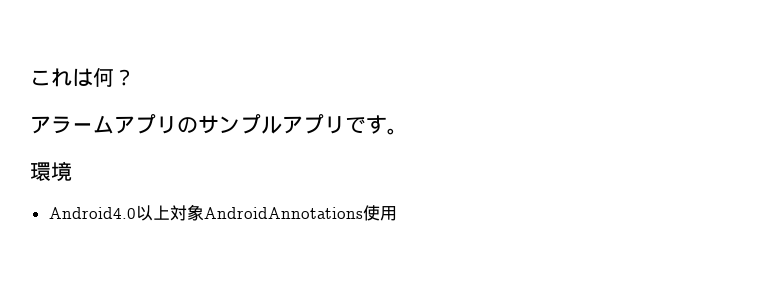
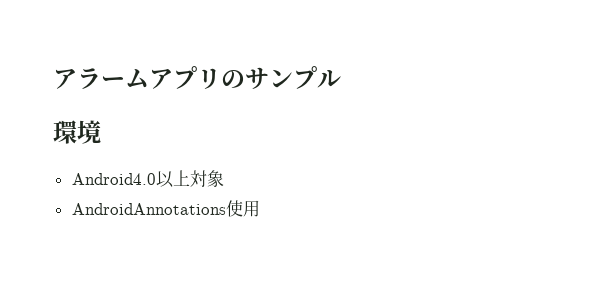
[30,68,135,87] これは何？ // -> (53, 79) none
[282,114,408,135] アプリです。 -> (341, 79) none
(204, 212) none -> (224, 178) //

